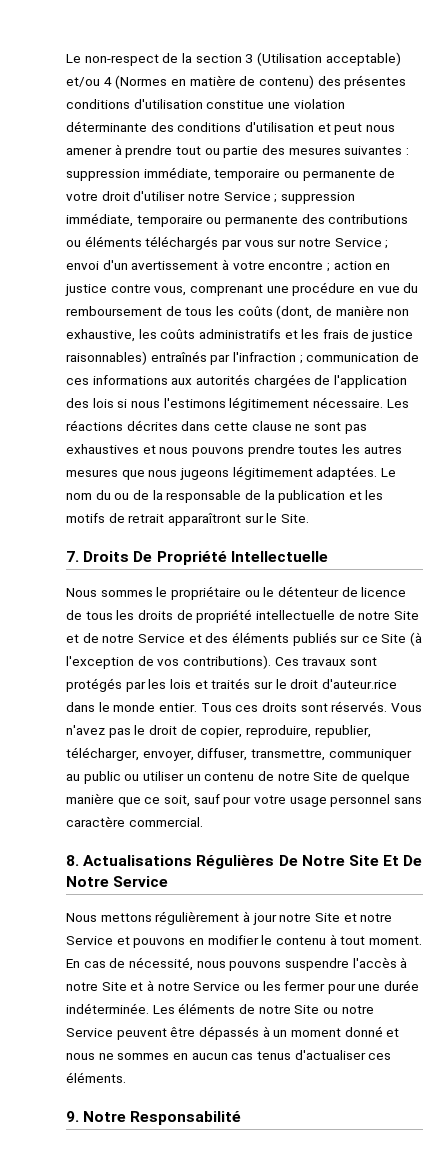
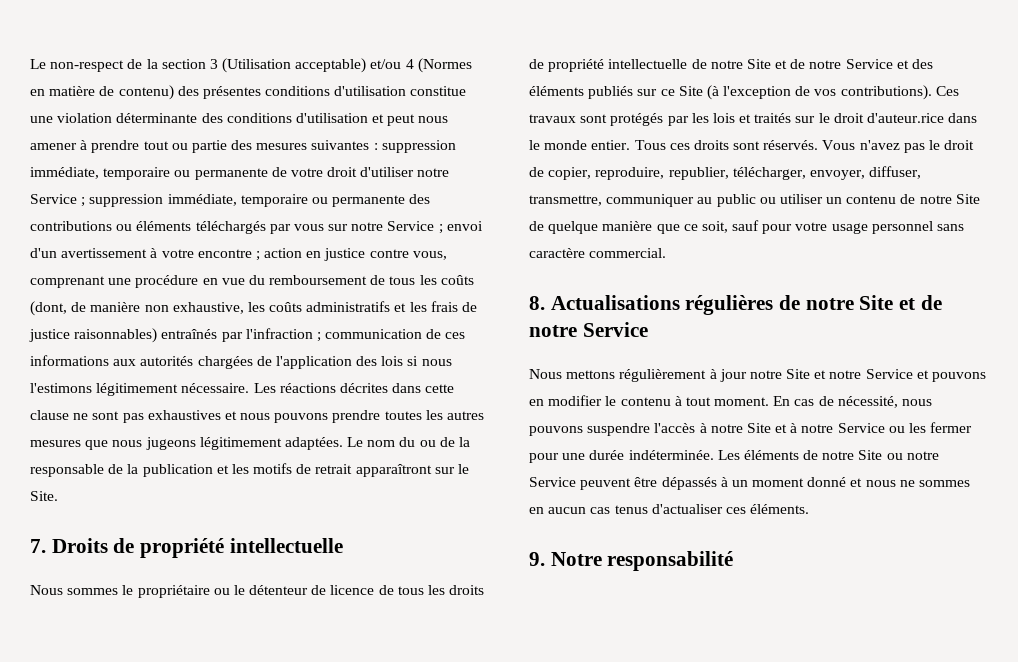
[133,551,328,565] De Propriété Intellectuelle -> [113,538,343,558] de propriété intellectuelle
[196,855,423,869] [66,876,109,887] Régulières De Notre Site Et De Notre -> [685,295,942,315] [529,325,577,337] régulières de notre Site et de notre
[130,1111,242,1125] Responsabilité -> [607,551,734,571] responsabilité

